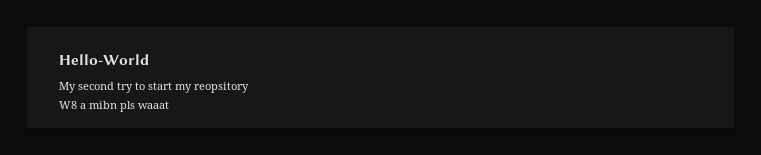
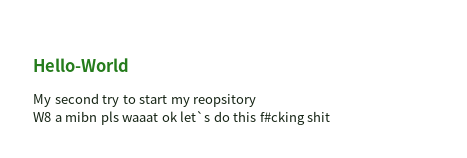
(169, 105) none -> [161,110,331,125] ok let`s do this f#cking shit

